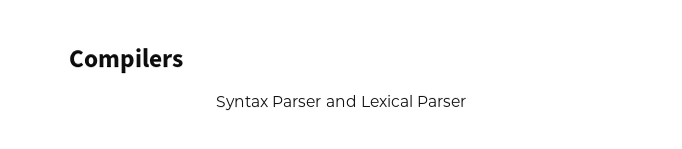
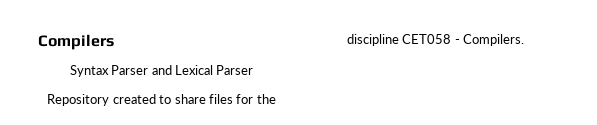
(467, 101) none -> [47,94,276,106] [346,34,525,46] // Repository created to share files for the discipline CET058 - Compilers.

